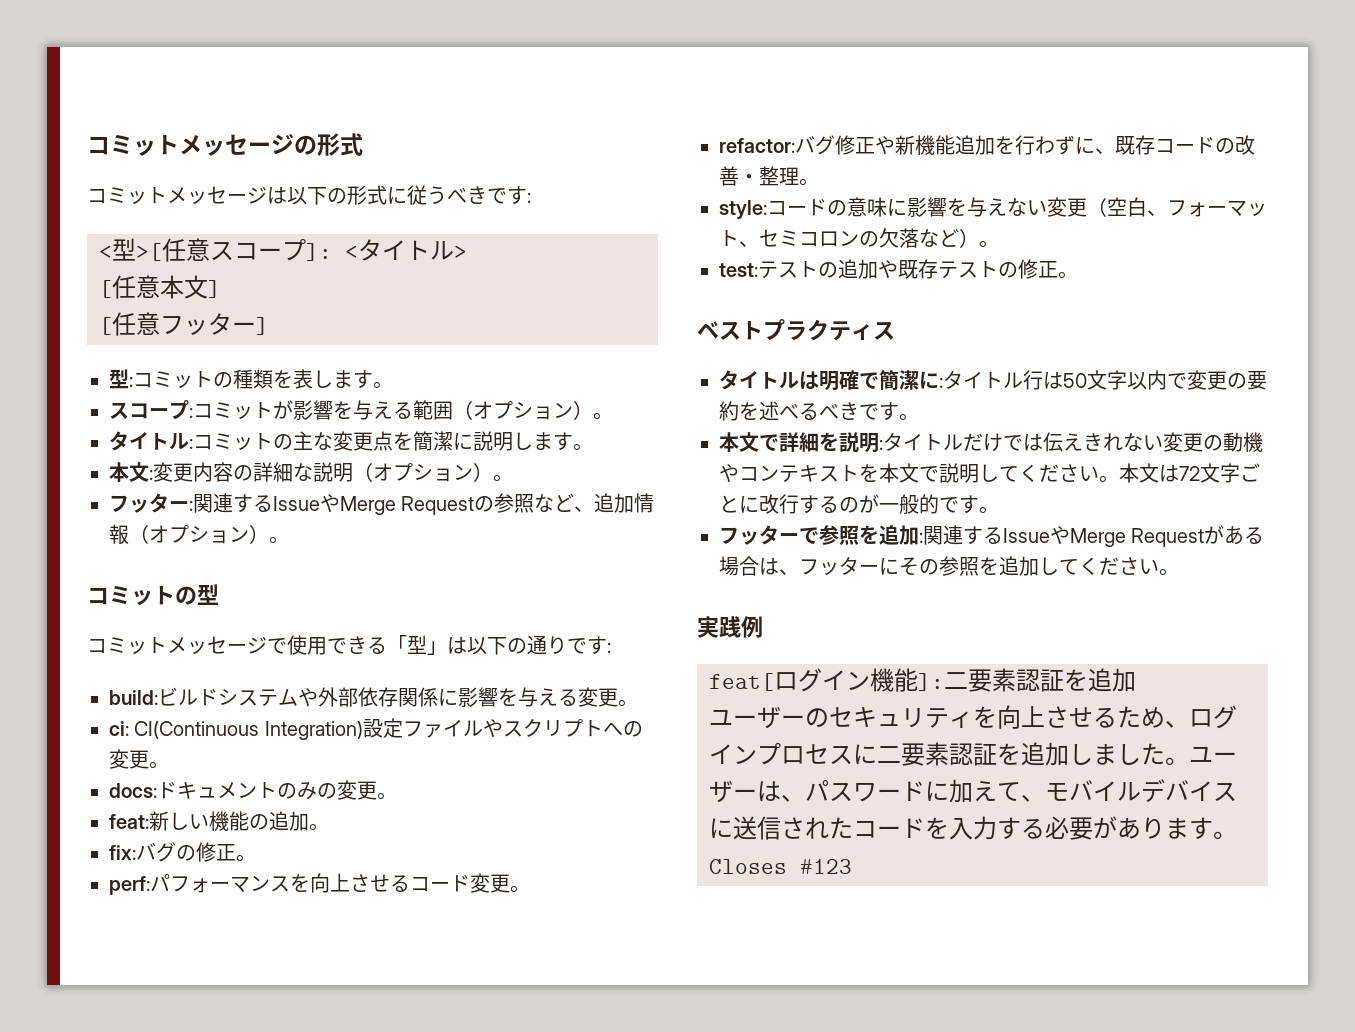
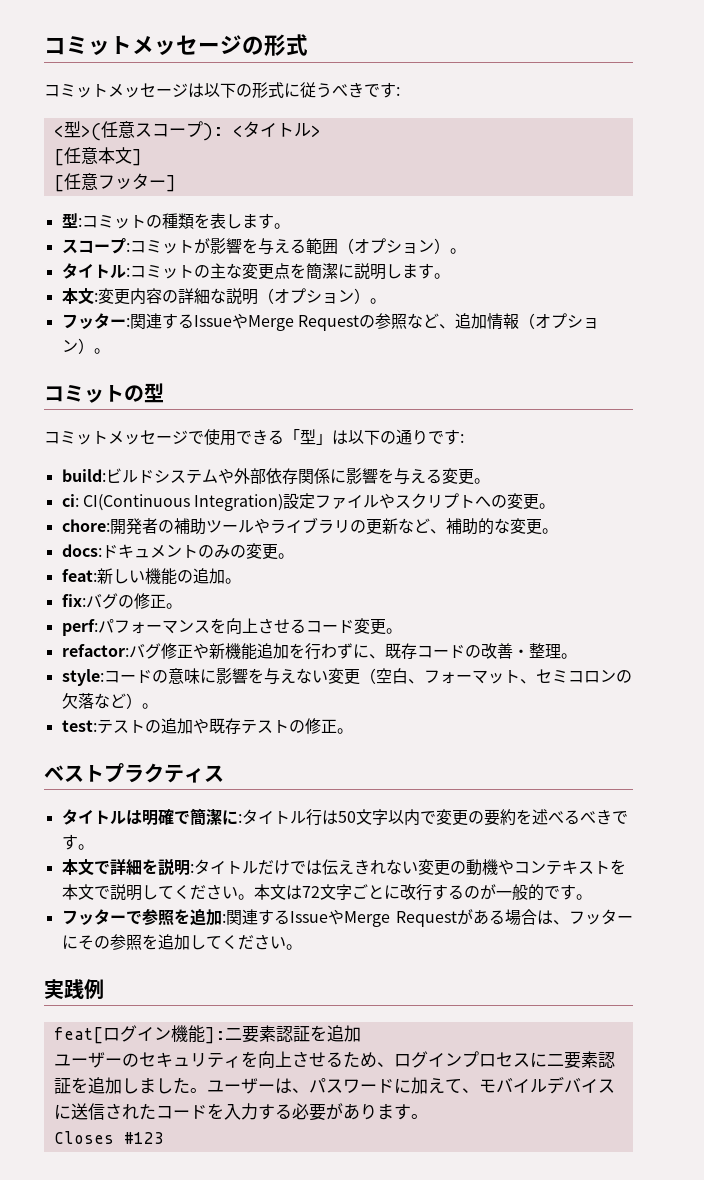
[136,243,162,261] >[ -> [80,123,101,141] >(
[306,243,332,261] ]: -> [202,123,223,141] ):
(169, 765) none -> [61,517,558,535] // chore:開発者の補助ツールやライブラリの更新など、補助的な変更。

